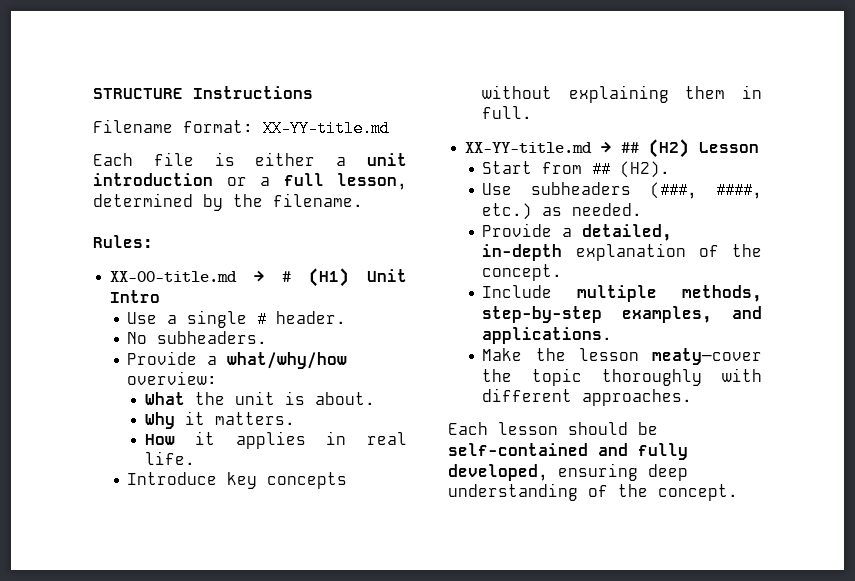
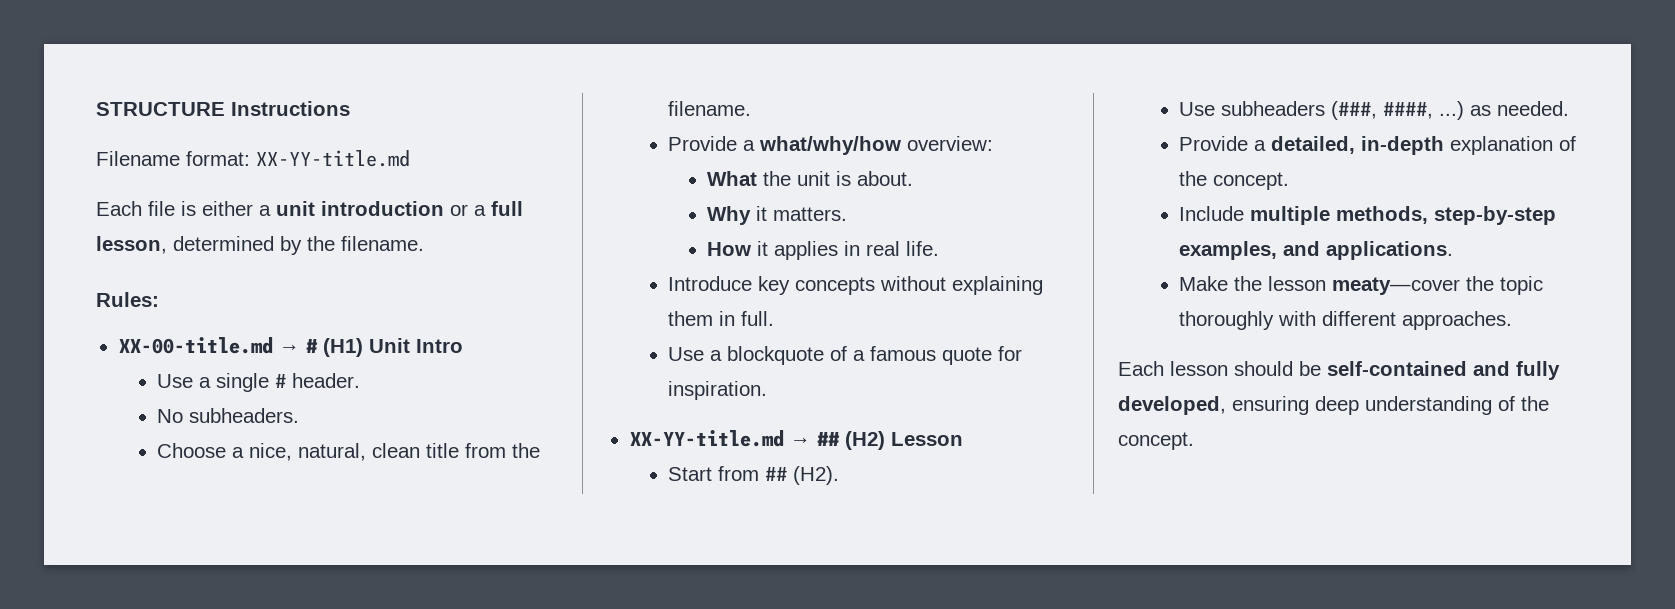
(268, 337) none -> [157,443,541,461] [668,101,752,116] // Choose a nice, natural, clean title from the filename.
(533, 112) none -> [668,346,1023,365] [668,381,768,400] // Use a blockquote of a famous quote for inspiration.
[482,203,533,220] etc.) -> [1439,101,1465,120] ...)

